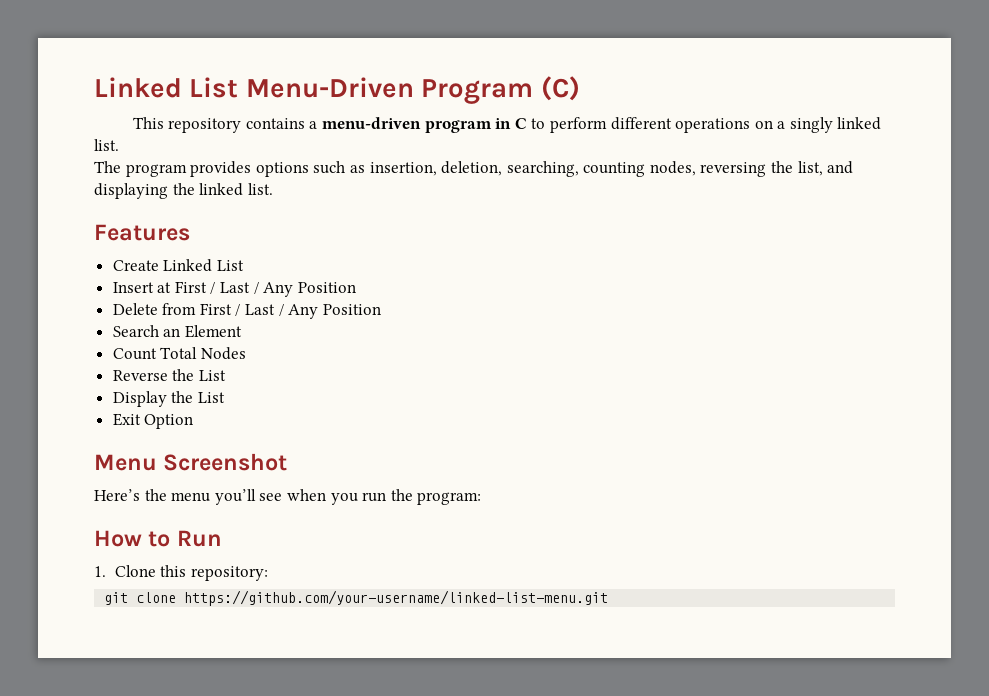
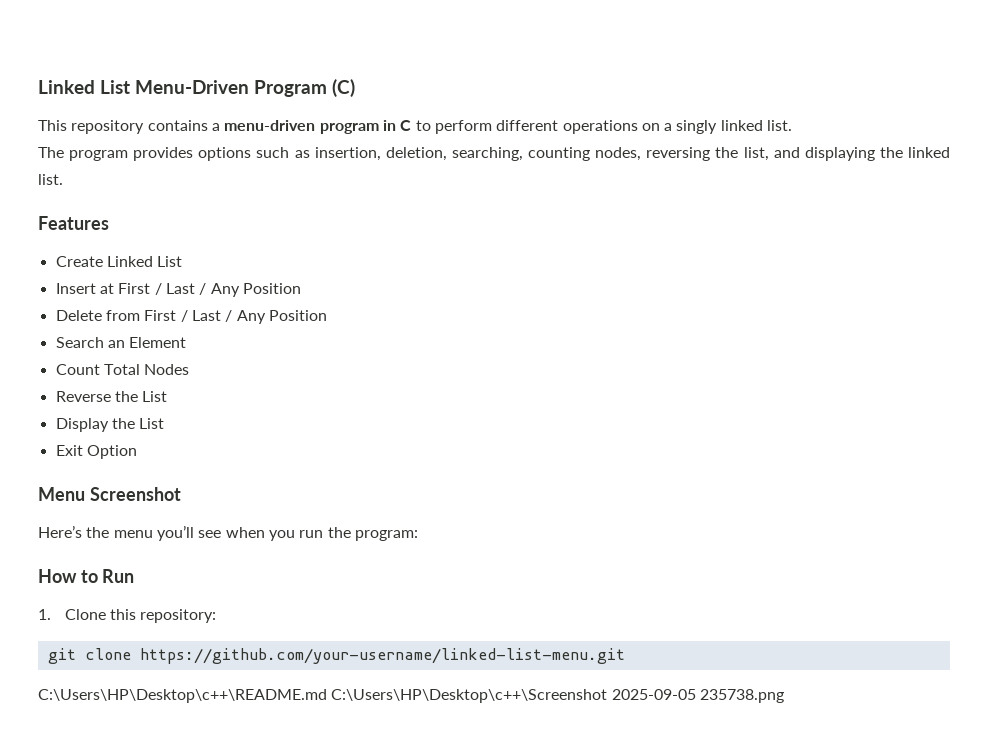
(609, 598) none -> [38,689,784,703] // C:\Users\HP\Desktop\c++\README.md C:\Users\HP\Desktop\c++\Screenshot 2025-09-05 235738.png

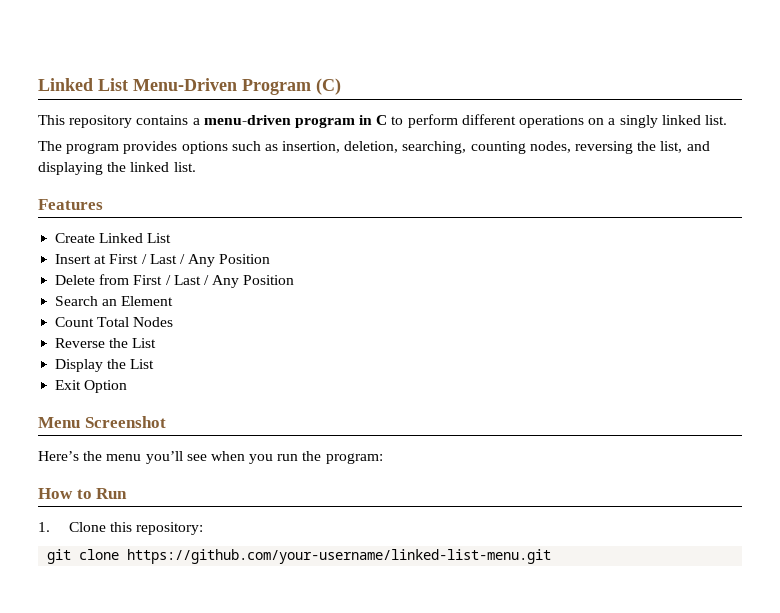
[38,689,784,703] // C:\Users\HP\Desktop\c++\README.md C:\Users\HP\Desktop\c++\Screenshot 2025-09-05 235738.png -> (552, 556) none

